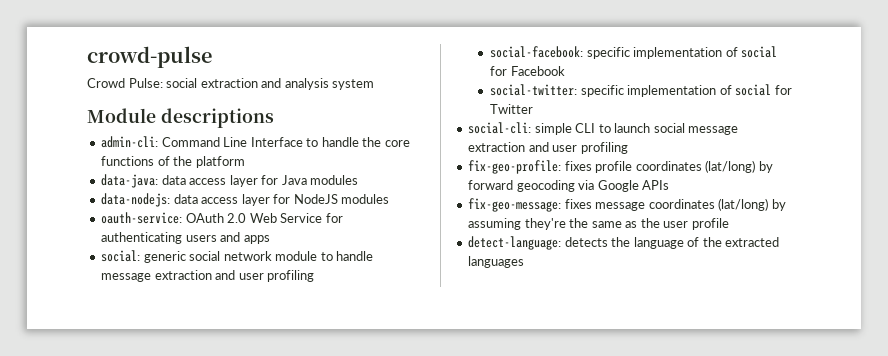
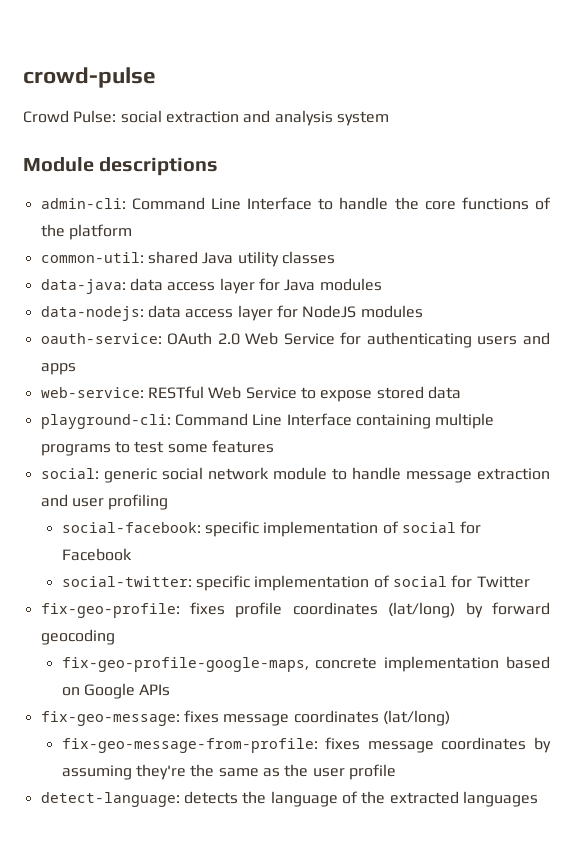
(245, 162) none -> [40,251,335,267] // common-util: shared Java utility classes
(270, 239) none -> [40,386,461,402] [40,413,495,429] [40,440,274,456] // web-service: RESTful Web Service to expose stored data // playground-cli: Command Line Interface containing multiple programs to test some features
[468,122,739,135] [468,142,628,154] // social-cli: simple CLI to launch social message extraction and user profiling -> (530, 582) none
[578,180,595,190] via -> [61,656,550,672] [61,687,80,696] // fix-geo-profile-google-maps, concrete implementation based on
(769, 204) none -> [61,737,527,753] // fix-geo-message-from-profile: fixes message coordinates

